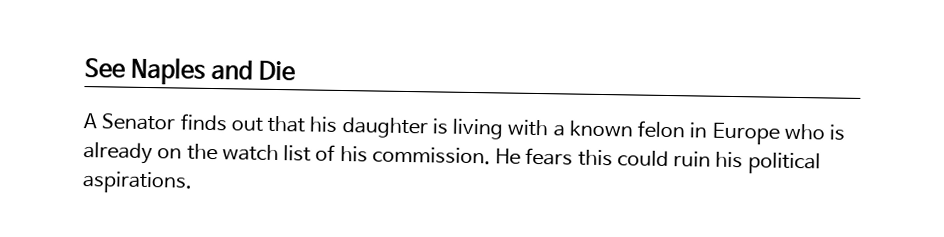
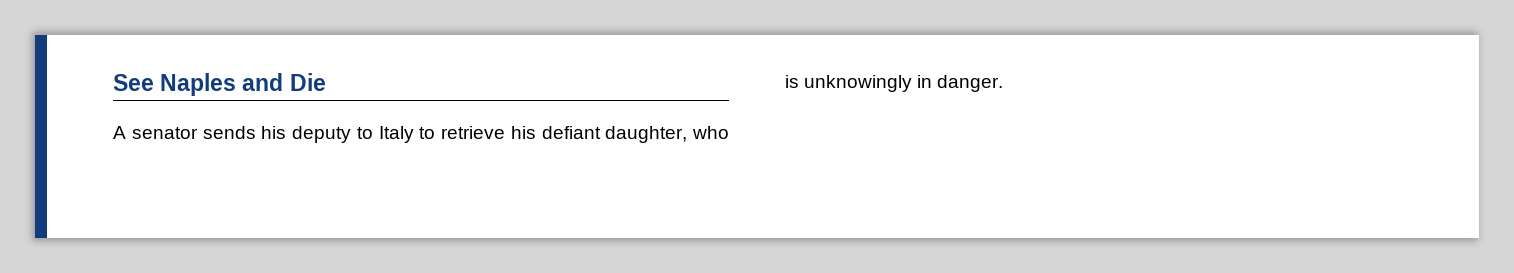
[101,113,846,145] [83,142,821,175] [82,171,193,194] Senator finds out that his daughter is living with a known felon in Europe who is already on the watch list of his commission. He fears this could ruin his political aspirations. -> [131,126,729,143] [785,75,1004,92] senator sends his deputy to Italy to retrieve his defiant daughter, who is unknowingly in danger.

